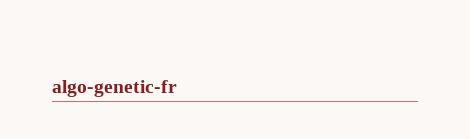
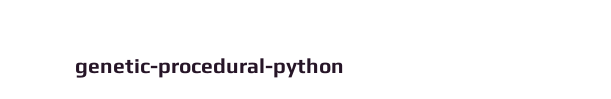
[52,80,177,97] algo-genetic-fr -> [75,58,344,78] genetic-procedural-python

